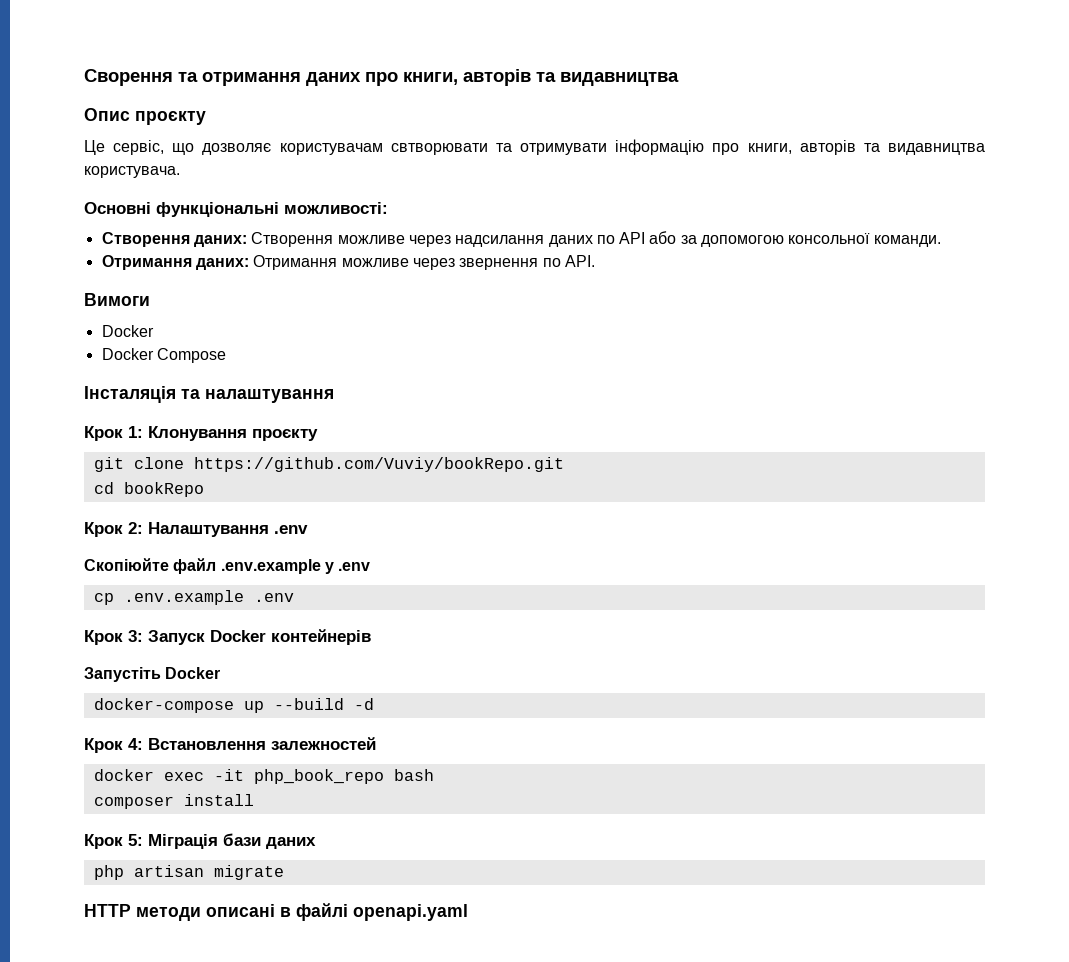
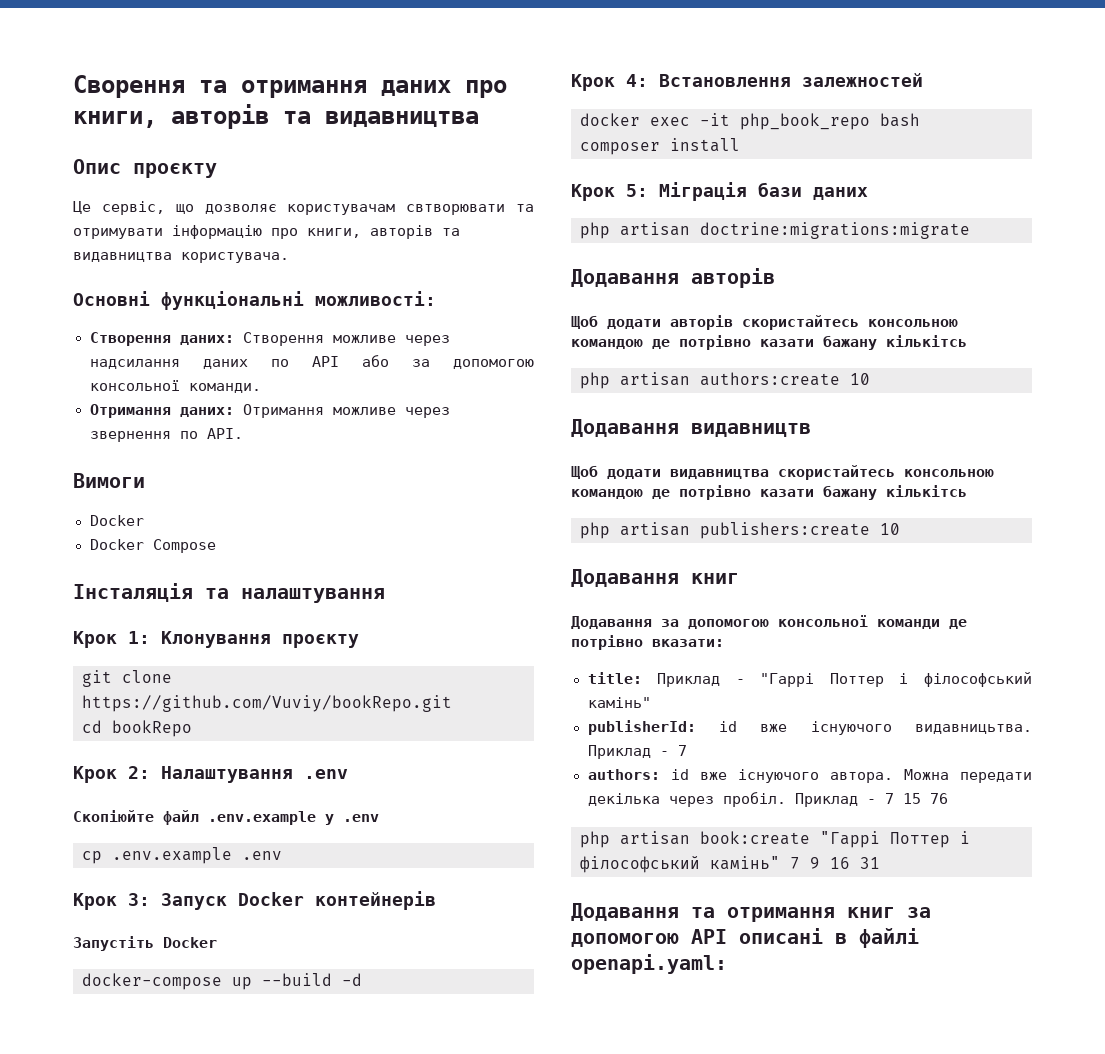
[213,865,284,880] [84,904,201,921] migrate // HTTP методи -> [700,222,970,239] [571,268,775,288] [571,315,958,330] [571,335,967,350] [580,372,870,389] [571,419,811,437] [571,465,994,480] [571,485,967,500] [580,522,900,539] [571,569,739,587] [571,615,967,629] [571,635,724,650] [587,672,1032,687] [587,697,651,708] [587,720,1032,735] [587,745,687,759] [587,769,1032,783] [587,792,948,807] [580,831,970,848] [580,856,880,873] [571,903,931,922] [571,929,727,947] doctrine:migrations:migrate // Додавання авторів // Щоб додати авторів скористайтесь консольною командою де потрівно казати бажану кількітсь // php artisan authors:create 10 // Додавання видавництв // Щоб додати видавництва скористайтесь консольною командою де потрівно казати бажану кількітсь // php artisan publishers:create 10 // Додавання книг // Додавання за допомогою консольної команди де потрівно вказати: // title: Приклад - "Гаррі Поттер і філософський камінь" // publisherId: id вже існуючого видавницьтва. Приклад - 7 // authors: id вже існуючого автора. Можна передати декілька через пробіл. Приклад - 7 15 76 // php artisan book:create "Гаррі Поттер і філософський камінь" 7 9 16 31 // Додавання та отримання книг за допомогою API
[353,904,468,921] openapi.yaml -> [571,954,727,974] openapi.yaml:

